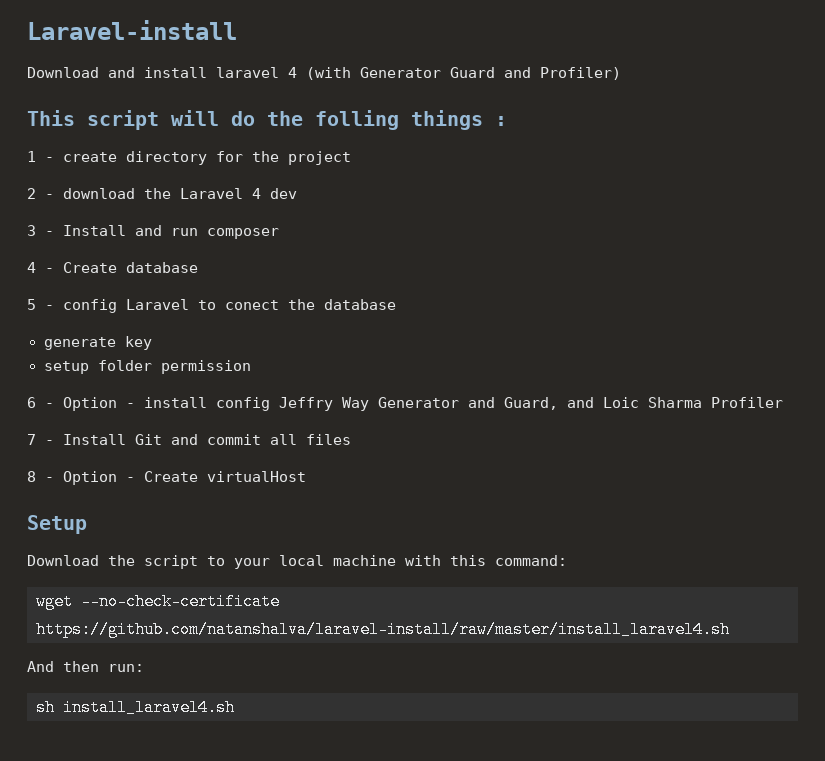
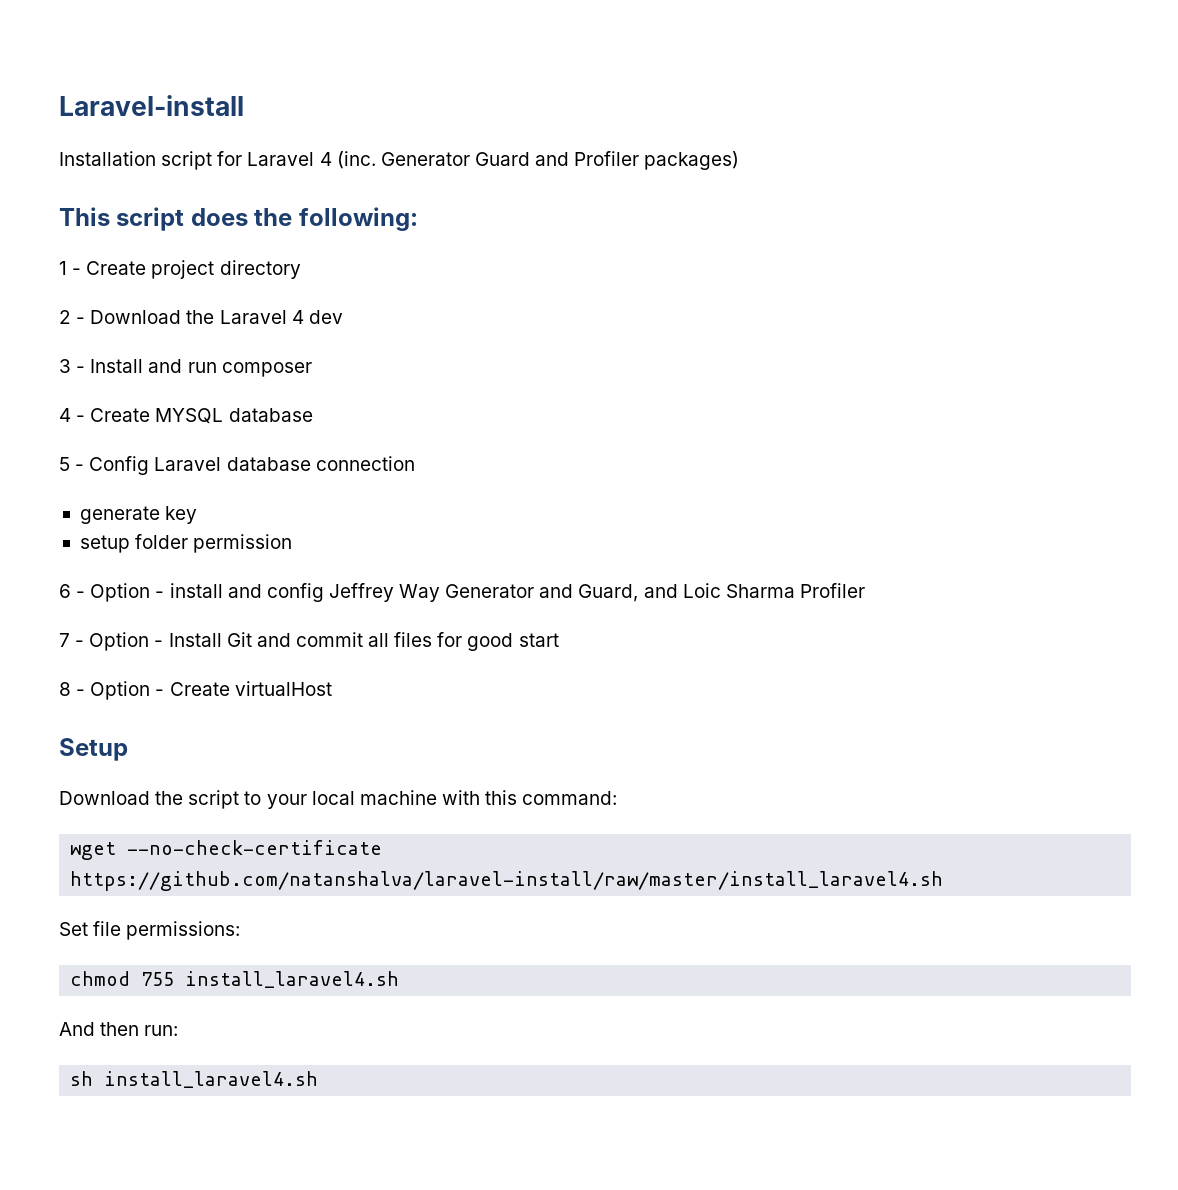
[27,67,351,80] Download and install laravel 4 (with -> [59,151,376,170] Installation script for Laravel 4 (inc.
[540,67,621,80] Profiler) -> [574,151,740,170] Profiler packages)
[171,110,507,130] will do the folling things : -> [190,207,418,231] does the following:
[63,152,117,162] create -> [86,260,215,279] Create project
[216,151,351,165] for the project -> (301, 269) none
[63,188,135,199] download -> [90,310,182,324] Download
(117, 267) none -> [155,408,224,424] MYSQL
[63,299,396,313] config Laravel to conect the database -> [89,456,415,475] Config Laravel database connection
[216,397,333,411] config Jeffry -> [227,583,394,602] and config Jeffrey
(54, 442) none -> [89,632,164,651] Option -
(351, 439) none -> [437,632,559,651] for good start
(730, 629) none -> [59,921,241,940] [70,971,400,988] // Set file permissions: // chmod 755 install_laravel4.sh

